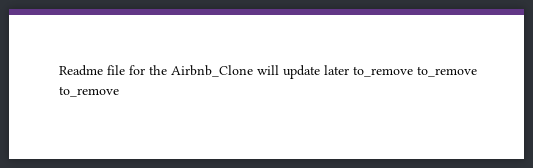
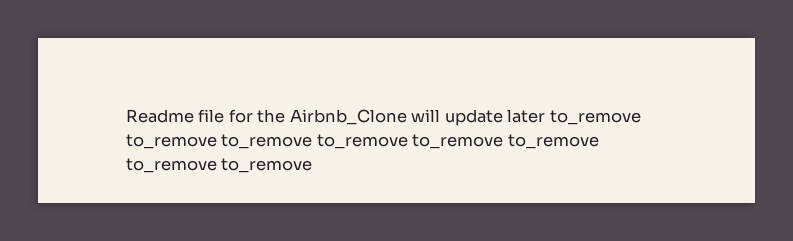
(119, 91) none -> [316,134,599,149] [126,158,313,173] to_remove to_remove to_remove to_remove to_remove

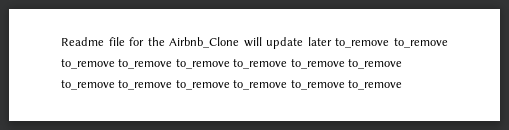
(313, 165) none -> [61,80,402,90] to_remove to_remove to_remove to_remove to_remove to_remove

